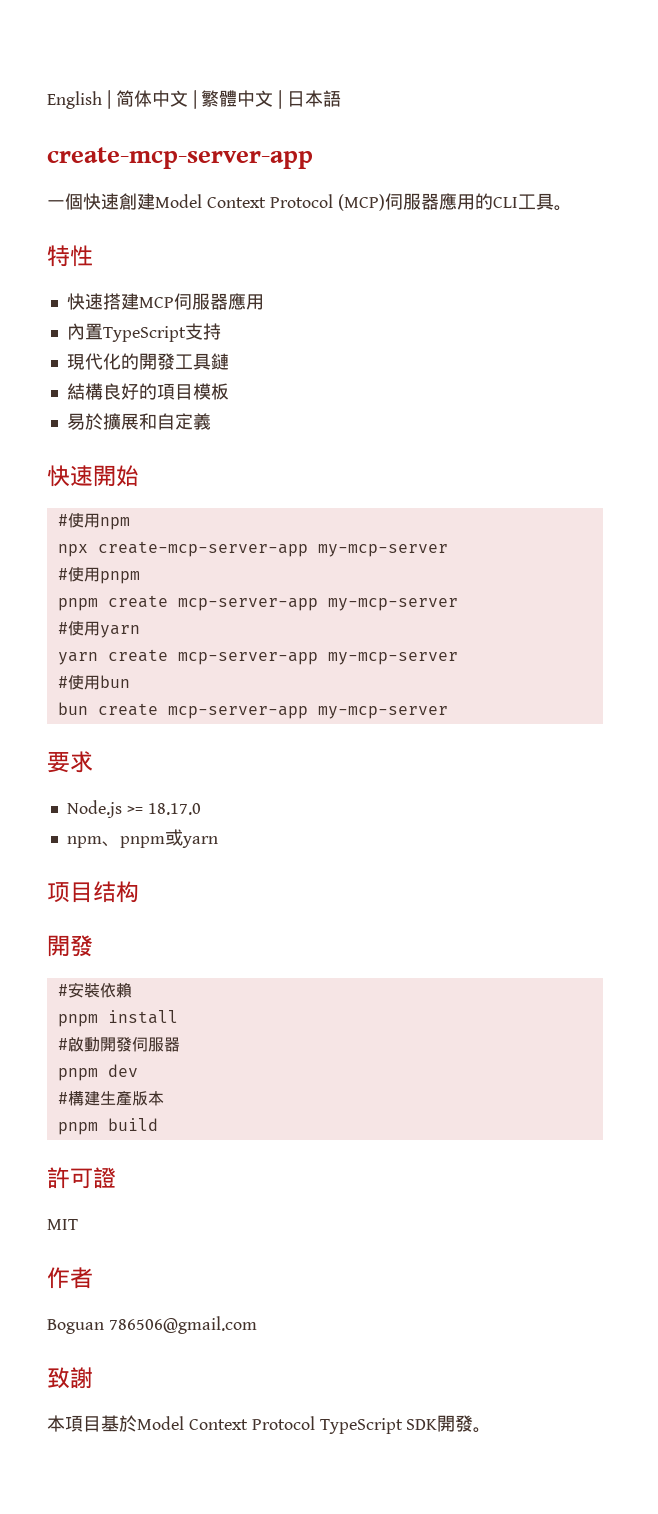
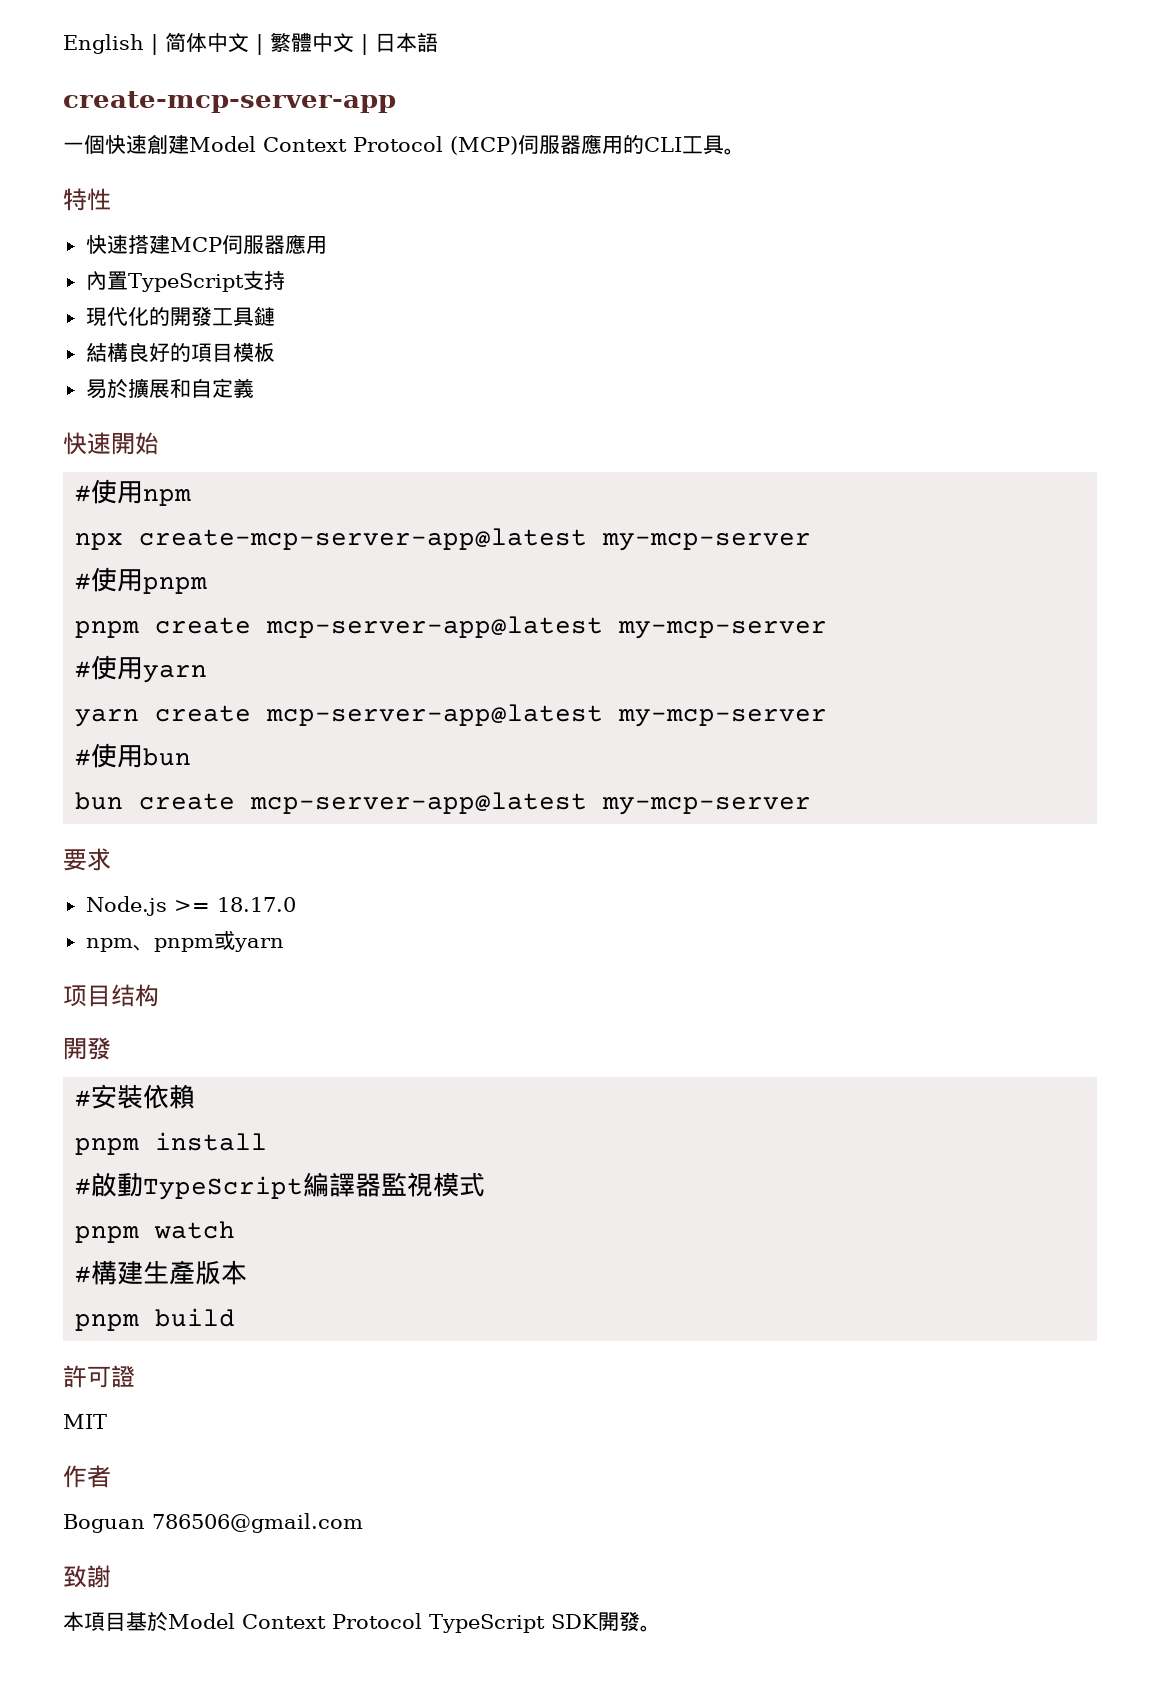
[97,541,308,557] create-mcp-server-app -> [139,528,588,550] create-mcp-server-app@latest
[177,598,318,611] mcp-server-app -> [266,616,604,638] mcp-server-app@latest
[177,652,318,665] mcp-server-app -> [266,704,604,726] mcp-server-app@latest
[167,706,308,719] mcp-server-app -> [250,792,588,814] mcp-server-app@latest
[99,1037,180,1052] [57,1064,138,1081] 開發伺服器 // pnpm dev -> [143,1172,486,1200] [75,1221,236,1243] TypeScript編譯器監視模式 // pnpm watch

